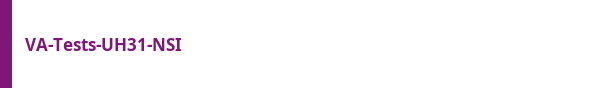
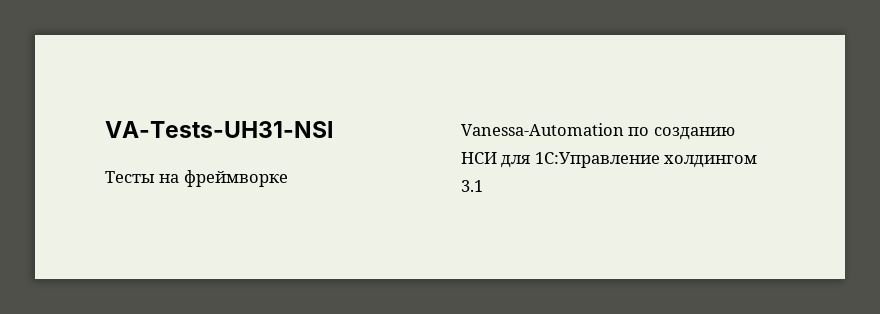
(182, 44) none -> [105,170,288,187] [461,123,735,140] [461,152,758,168] [461,180,483,192] // Тесты на фреймворке Vanessa-Automation по созданию НСИ для 1С:Управление холдингом 3.1

